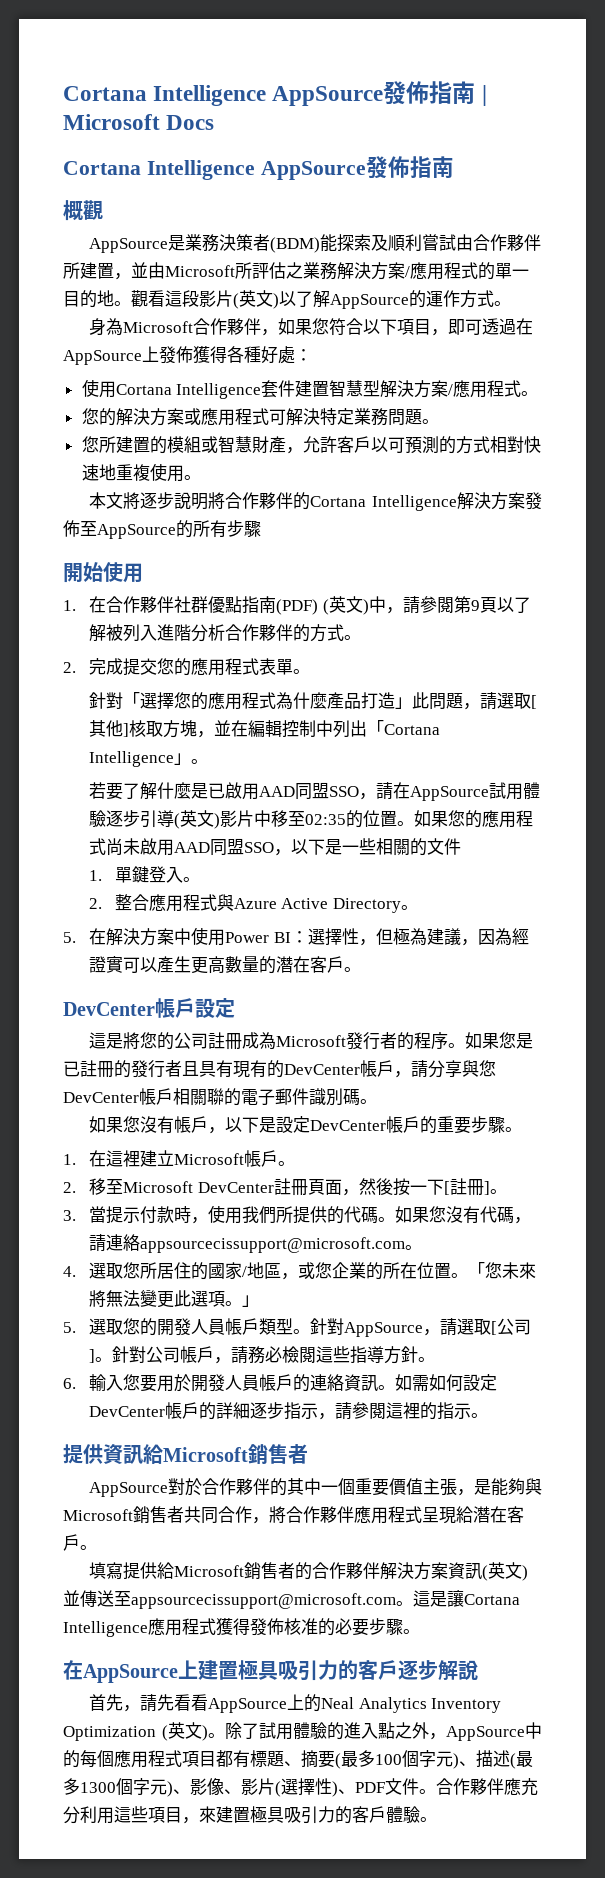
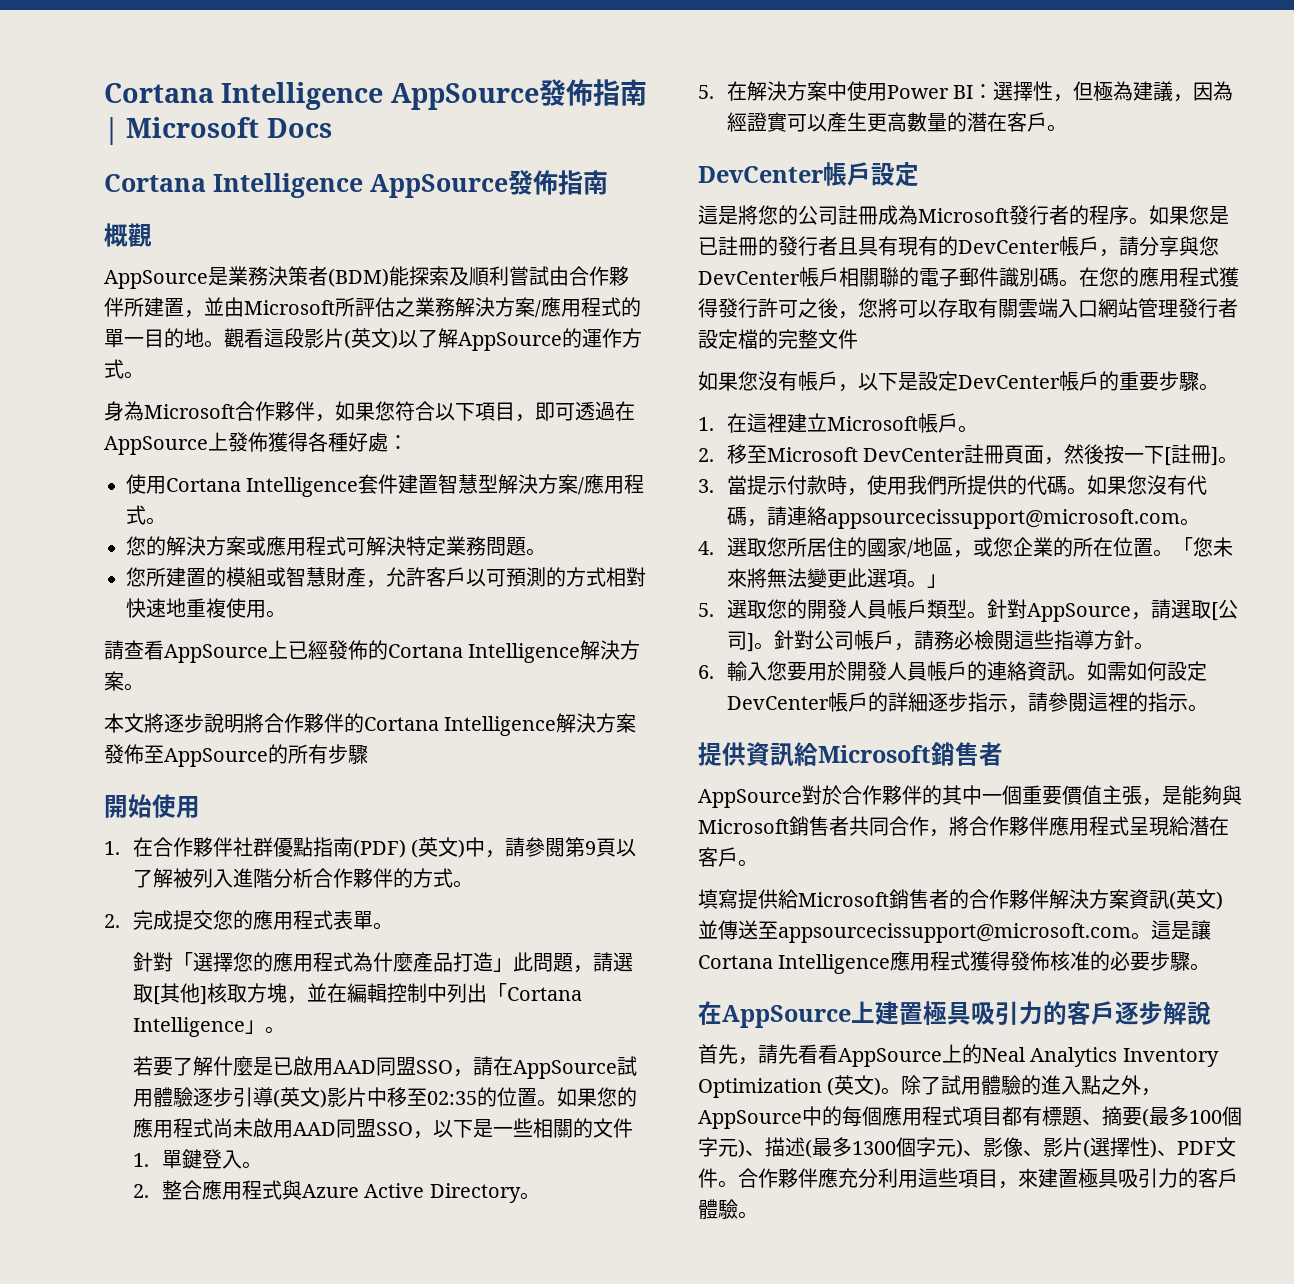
(201, 477) none -> [104,640,641,663] [104,671,144,691] // 請查看AppSource上已經發佈的Cortana Intelligence解決方案。
(377, 1101) none -> [1079,267,1239,287] [698,298,1238,319] [698,329,858,349] 在您的應用程式獲得發行許可之後，您將可以存取有關雲端入口網站管理發行者設定檔的完整文件

